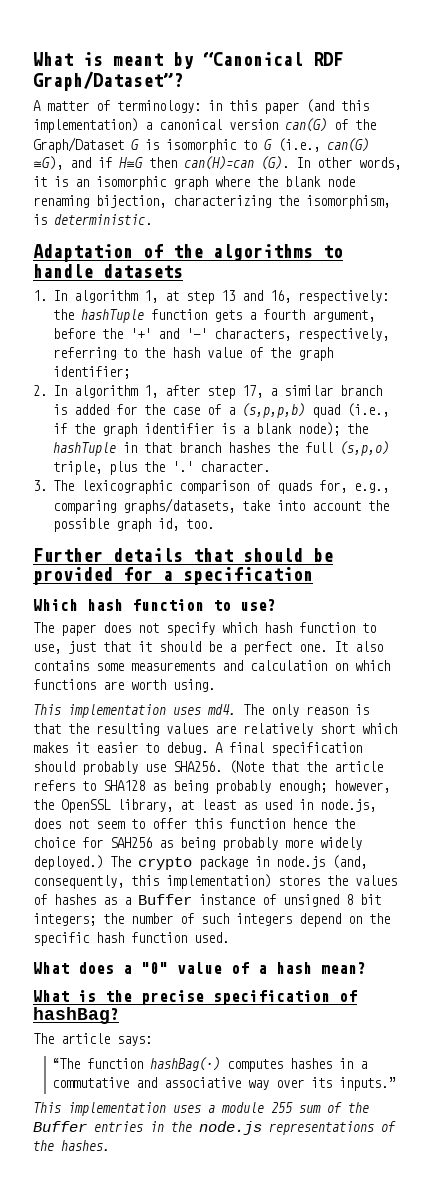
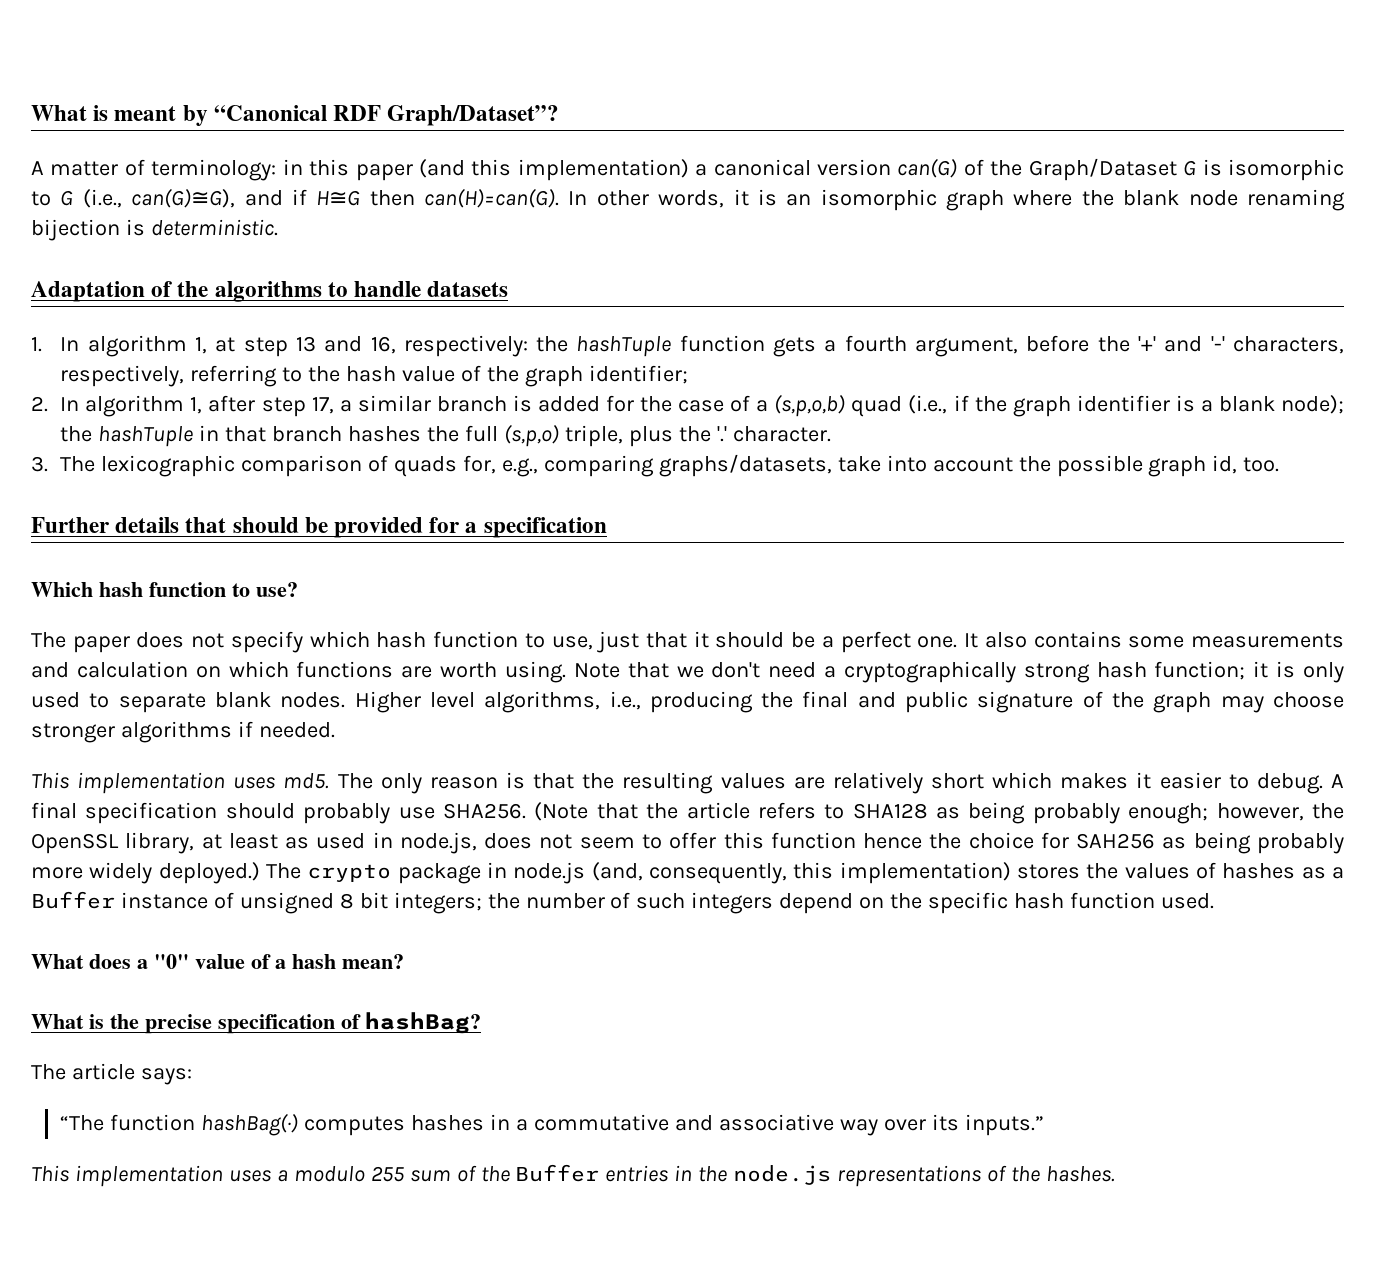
[327,138,369,152] [33,156,63,170] can(G) ≅G), -> [131,188,236,208] can(G)≅G),
[184,156,289,170] can(H)=can (G). -> [424,188,560,208] can(H)=can(G).
[96,195,390,209] bijection, characterizing the isomorphism, -> [31,219,120,241] bijection
[241,403,305,418] (s,p,p,b) -> [774,394,846,417] (s,p,o,b)
[33,704,236,718] // This implementation uses md4. -> [573,661,1344,683] [31,691,1344,713] [31,721,335,743] [31,772,330,794] Note that we don't need a cryptographically strong hash function; it is only used to separate blank nodes. Higher level algorithms, i.e., producing the final and public signature of the graph may choose stronger algorithms if needed. // This implementation uses md5.
[221,1102,264,1113] module -> [293,1166,365,1182] modulo

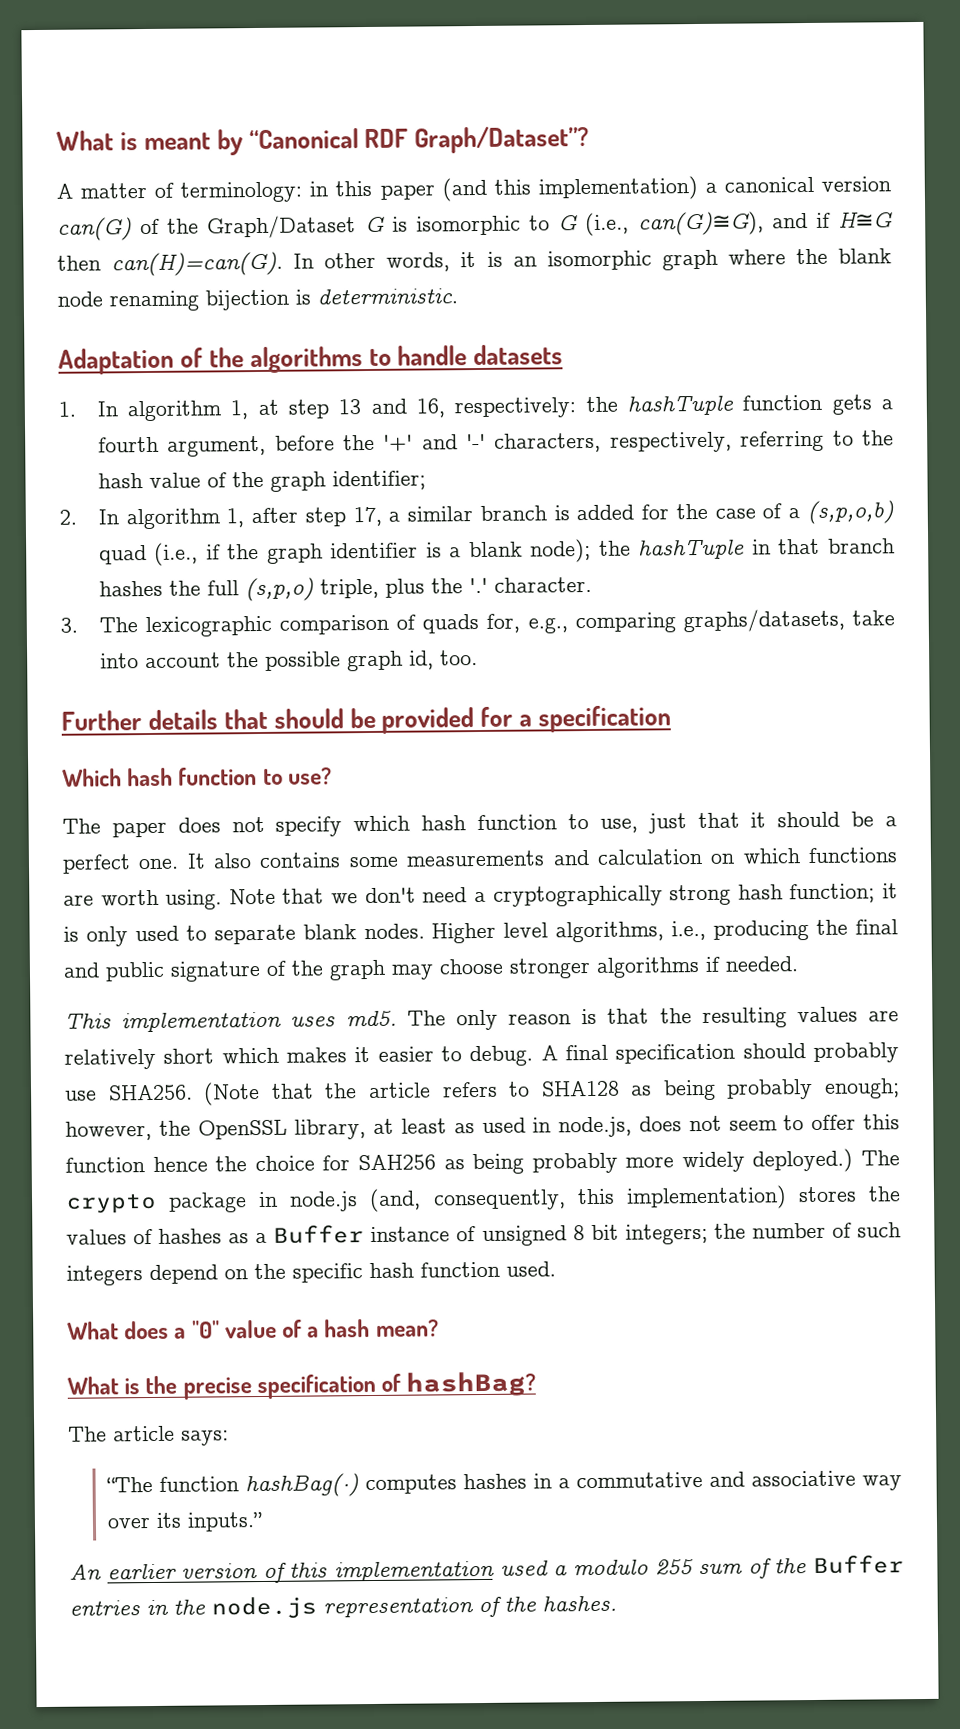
[31,1165,271,1187] This implementation uses -> [69,1560,548,1584] An earlier version of this implementation used
[837,1165,982,1187] representations -> [323,1597,474,1618] representation

